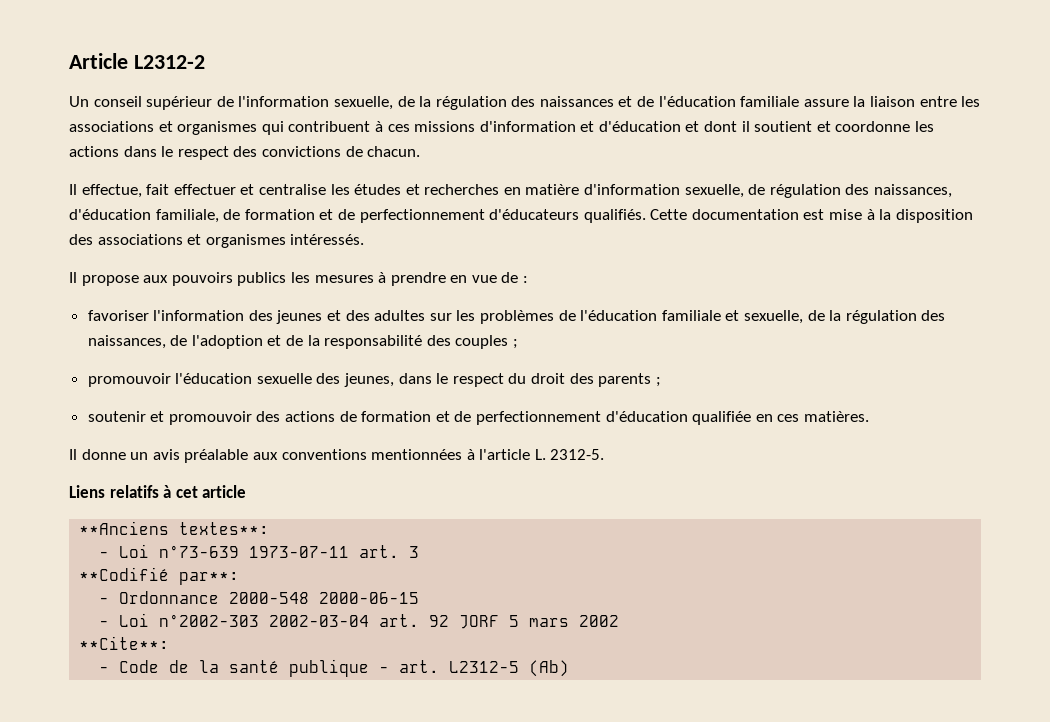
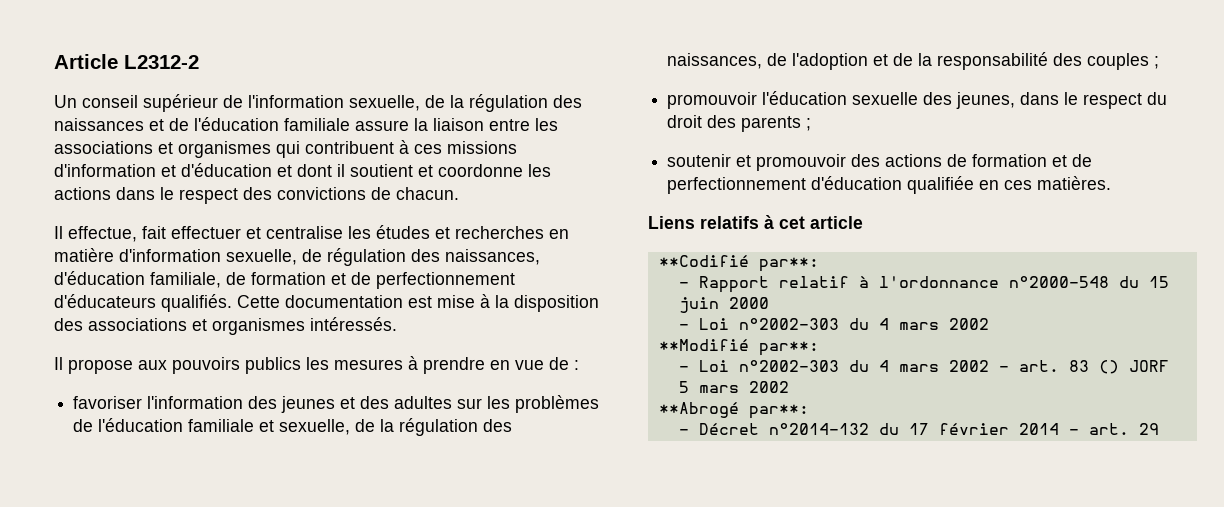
[69,449,605,463] // Il donne un avis préalable aux conventions mentionnées à l'article L. 2312-5. -> (1112, 183) none
[79,521,270,535] [99,544,420,558] [79,567,240,585] [99,591,420,604] [99,613,450,627] **Anciens textes**: // - Loi n°73-639 1973-07-11 art. 3 // **Codifié par**: // - Ordonnance 2000-548 2000-06-15 // - Loi n°2002-303 2002-03-04 art. 92 -> [658,255,819,272] [678,276,1169,293] [678,297,769,313] [678,318,989,330] [658,339,819,356] [678,360,1119,374] **Codifié par**: // - Rapport relatif à l'ordonnance n°2000-548 du 15 juin 2000 // - Loi n°2002-303 du 4 mars 2002 // **Modifié par**: // - Loi n°2002-303 du 4 mars 2002 - art. 83 ()
[79,636,170,650] [99,659,570,677] **Cite**: // - Code de la santé publique - art. L2312-5 (Ab) -> [658,402,809,419] [678,423,1159,435] **Abrogé par**: // - Décret n°2014-132 du 17 février 2014 - art. 29

